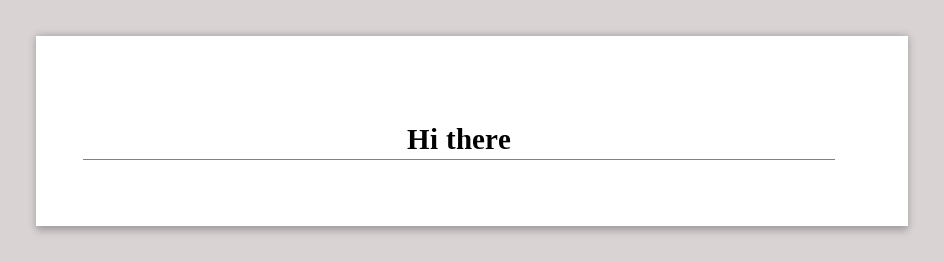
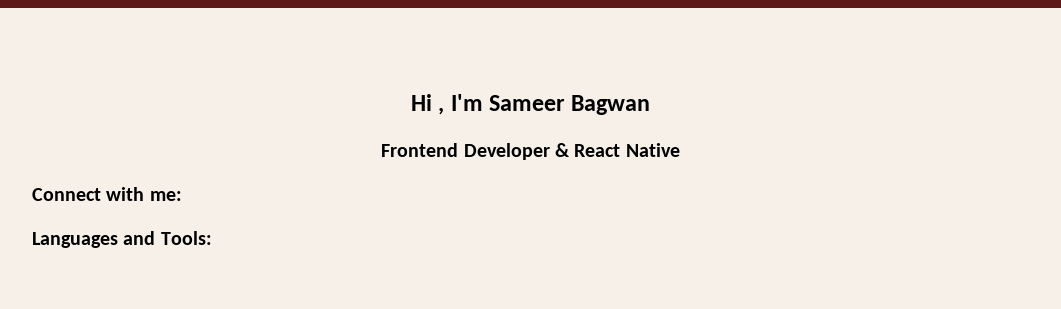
[445,128,511,149] there -> [438,94,651,115] [381,143,680,160] [32,187,182,201] [32,231,212,248] , I'm Sameer Bagwan // Frontend Developer & React Native // Connect with me: // Languages and Tools:

